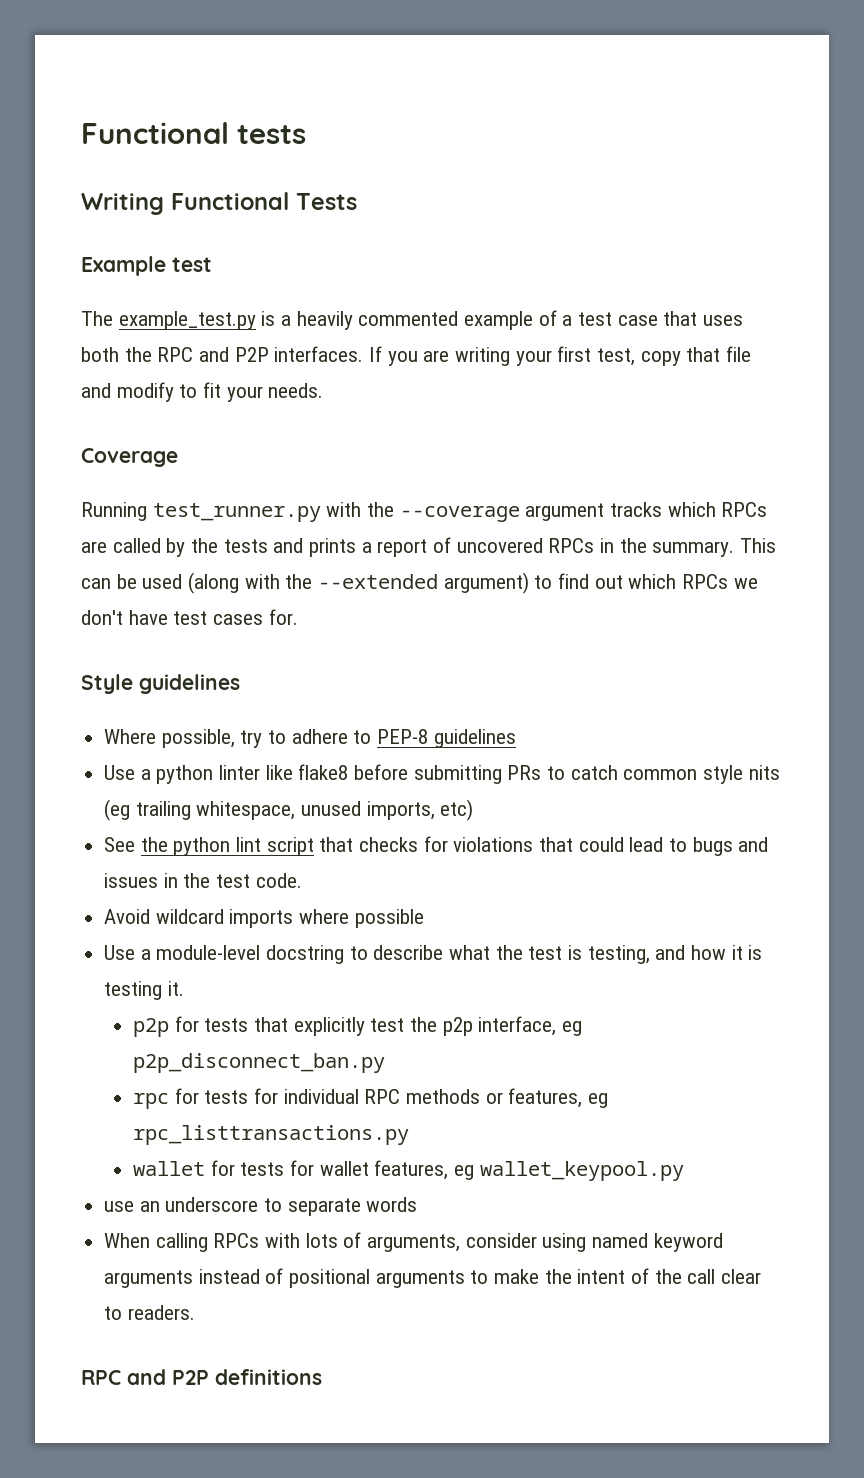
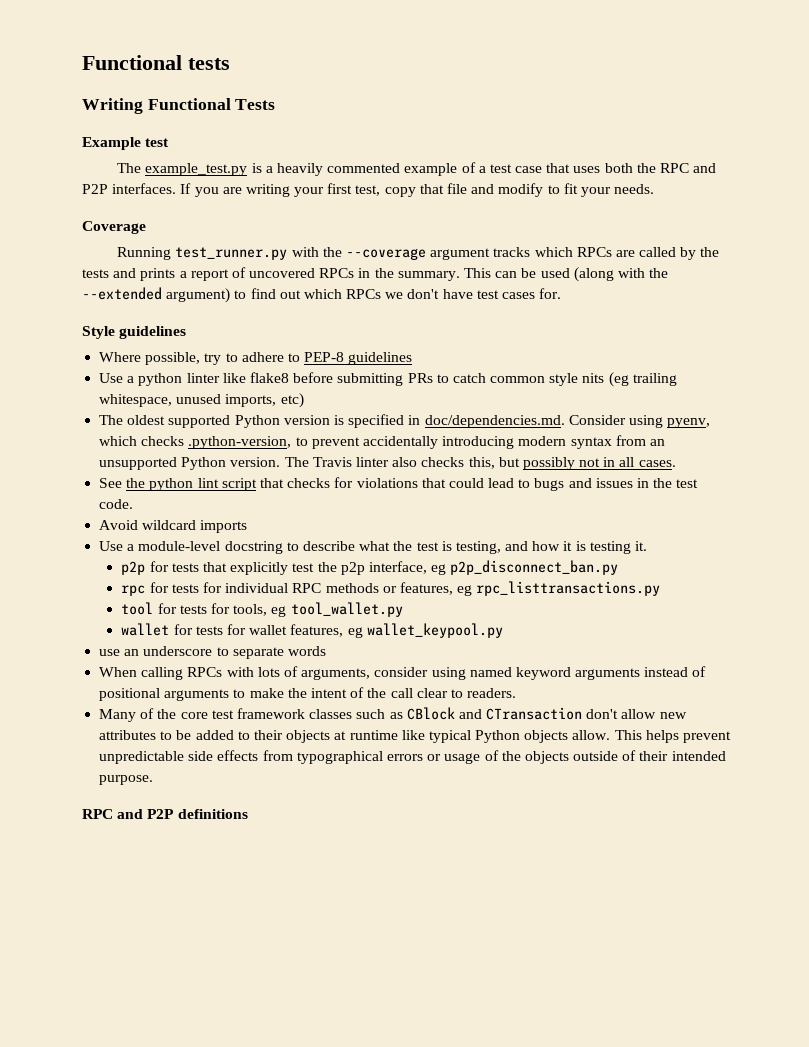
(474, 810) none -> [99,414,711,428] [99,435,665,449] [99,457,676,470] // The oldest supported Python version is specified in doc/dependencies.md. Consider using pyenv, which checks .python-version, to prevent accidentally introducing modern syntax from an unsupported Python version. The Travis linter also checks this, but possibly not in all cases.
[299,909,424,928] where possible -> (248, 526) none
(409, 1135) none -> [121,602,403,617] // tool for tests for tools, eg tool_wallet.py
(195, 1312) none -> [99,707,687,722] [99,730,732,743] [99,750,726,764] [99,775,154,785] // Many of the core test framework classes such as CBlock and CTransaction don't allow new attributes to be added to their objects at runtime like typical Python objects allow. This helps prevent unpredictable side effects from typographical errors or usage of the objects outside of their intended purpose.

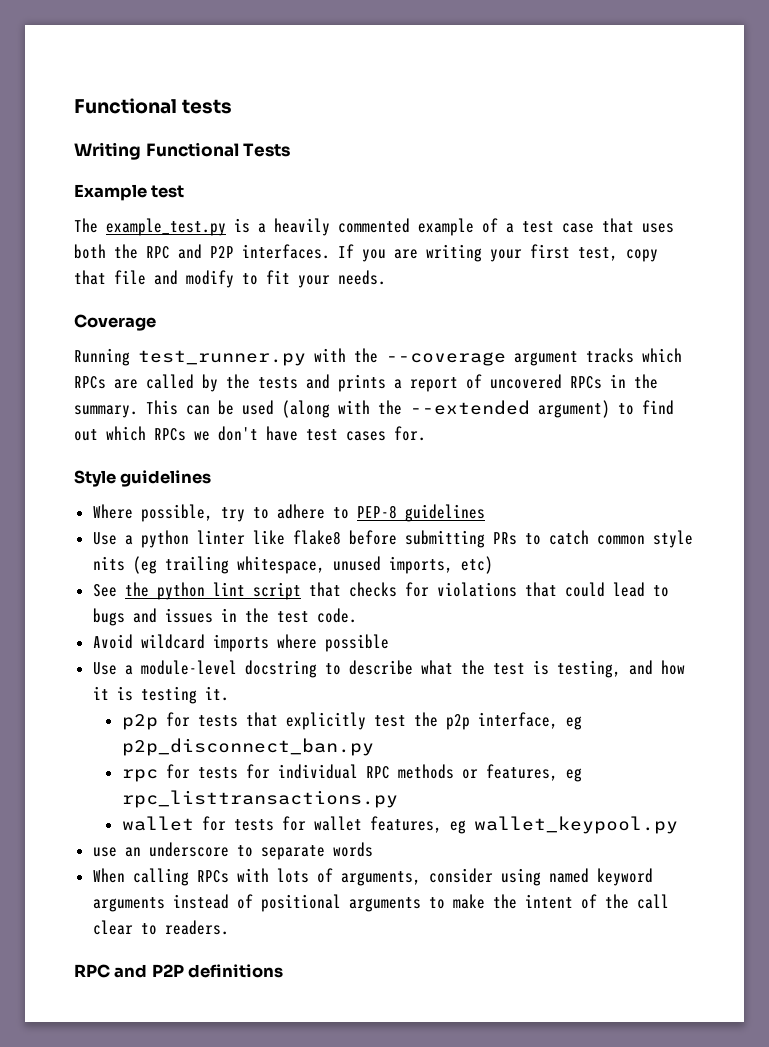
[99,414,711,428] [99,435,665,449] [99,457,676,470] // The oldest supported Python version is specified in doc/dependencies.md. Consider using pyenv, which checks .python-version, to prevent accidentally introducing modern syntax from an unsupported Python version. The Travis linter also checks this, but possibly not in all cases. -> (493, 565) none
(248, 526) none -> [276,634,389,652] where possible
[121,602,403,617] // tool for tests for tools, eg tool_wallet.py -> (398, 799) none
[99,707,687,722] [99,730,732,743] [99,750,726,764] [99,775,154,785] // Many of the core test framework classes such as CBlock and CTransaction don't allow new attributes to be added to their objects at runtime like typical Python objects allow. This helps prevent unpredictable side effects from typographical errors or usage of the objects outside of their intended purpose. -> (229, 927) none

